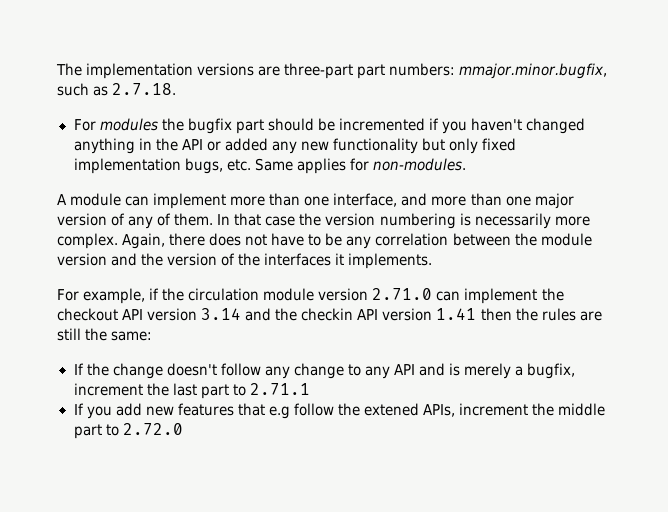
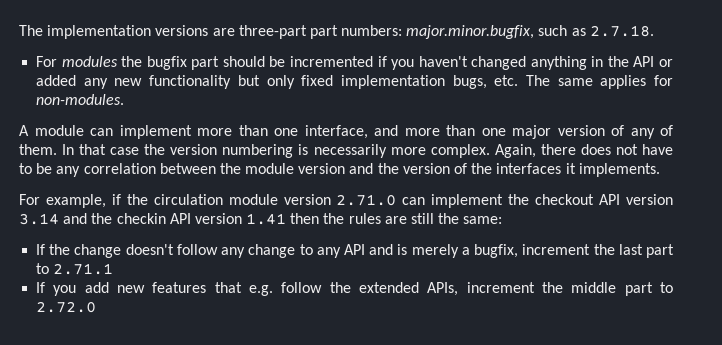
[459,63,608,79] mmajor.minor.bugfix, -> [406,25,535,39] major.minor.bugfix,
[254,158,293,171] Same -> [525,75,593,86] The same
[268,406,290,419] e.g -> [249,285,274,296] e.g.
[363,403,419,416] extened -> [359,282,420,293] extended

